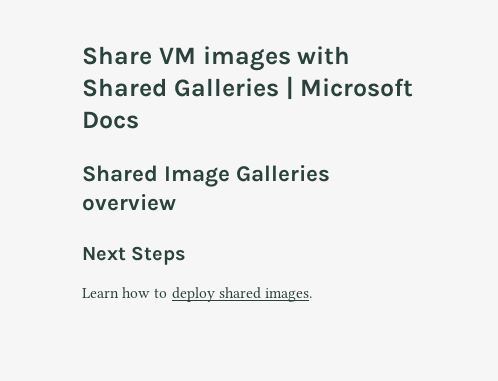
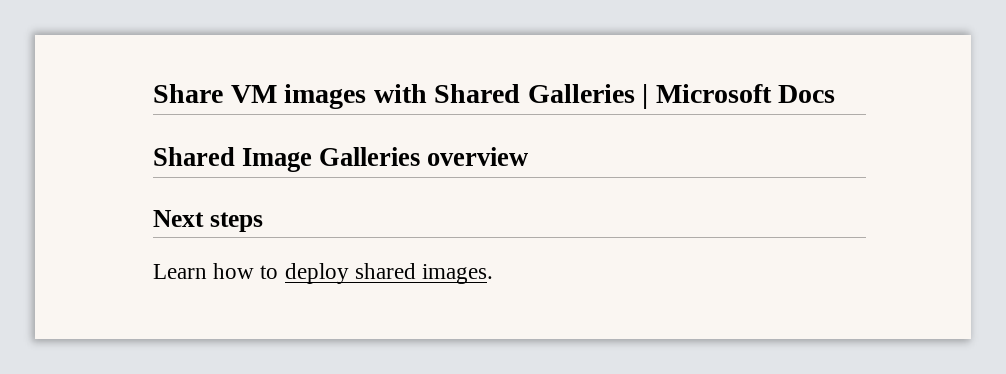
[131,246,187,265] Steps -> [209,212,263,232] steps

